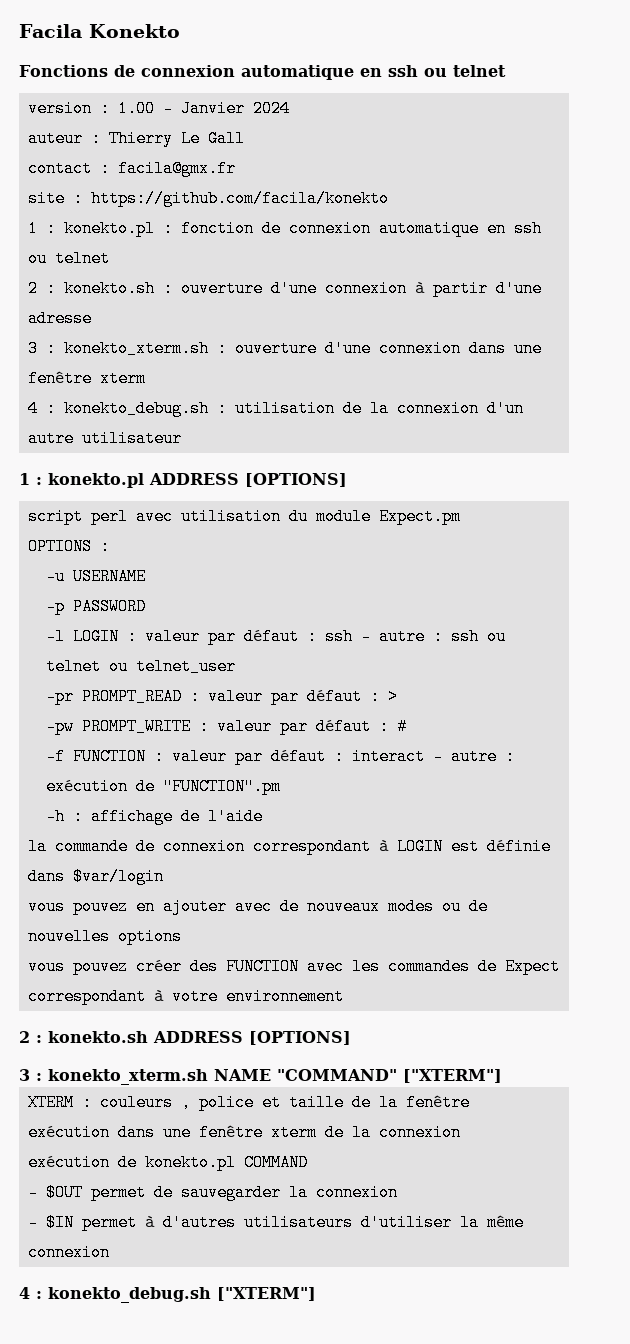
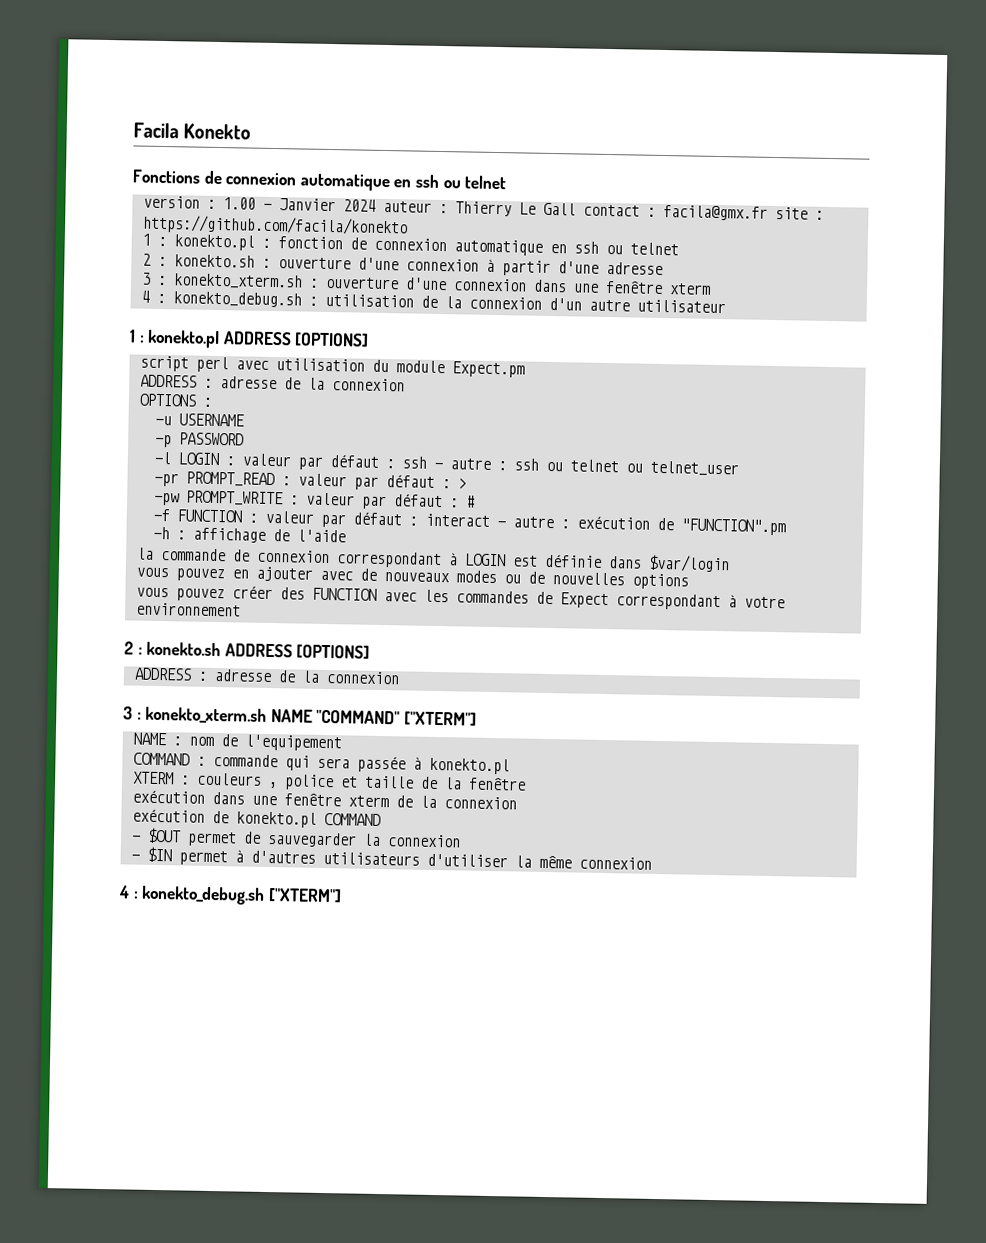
(290, 108) // -> (376, 205) none
(245, 138) // -> (576, 209) none
(236, 168) // -> (768, 212) none
(461, 516) none -> [139,374,405,392] // ADDRESS : adresse de la connexion
(351, 1038) none -> [133,667,400,685] // ADDRESS : adresse de la connexion
(502, 1076) none -> [132,732,342,752] [132,752,510,775] // NAME : nom de l'equipement // COMMAND : commande qui sera passée à konekto.pl

